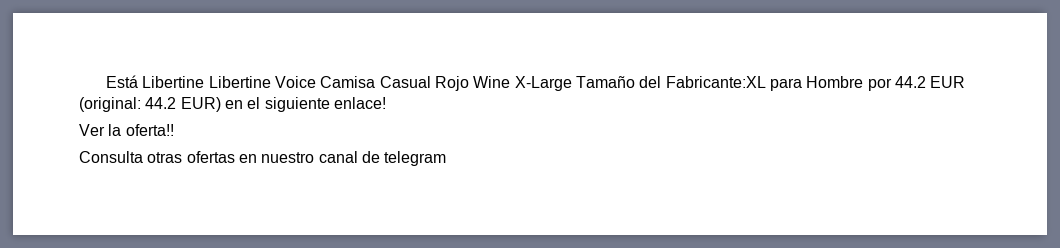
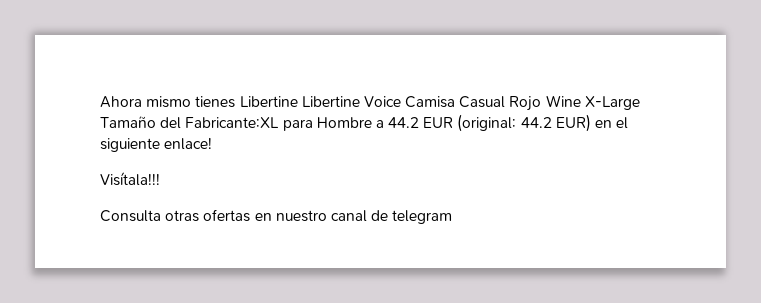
[106,75,139,88] Está -> [100,96,236,108] Ahora mismo tienes
[867,78,892,91] por -> [375,120,384,128] a
[79,124,174,136] Ver la oferta!! -> [100,172,160,186] Visítala!!!

